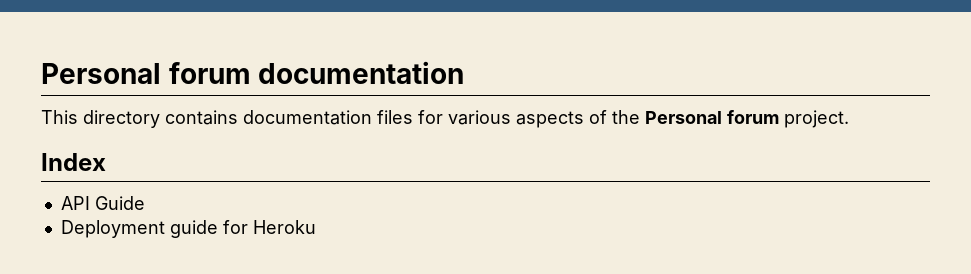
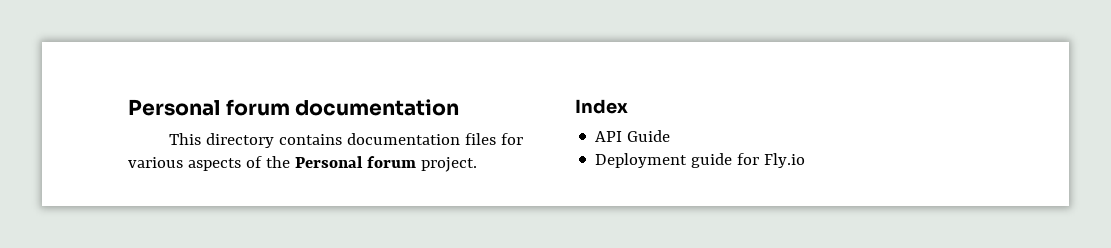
[252,220,316,234] Heroku -> [764,153,806,168] Fly.io

